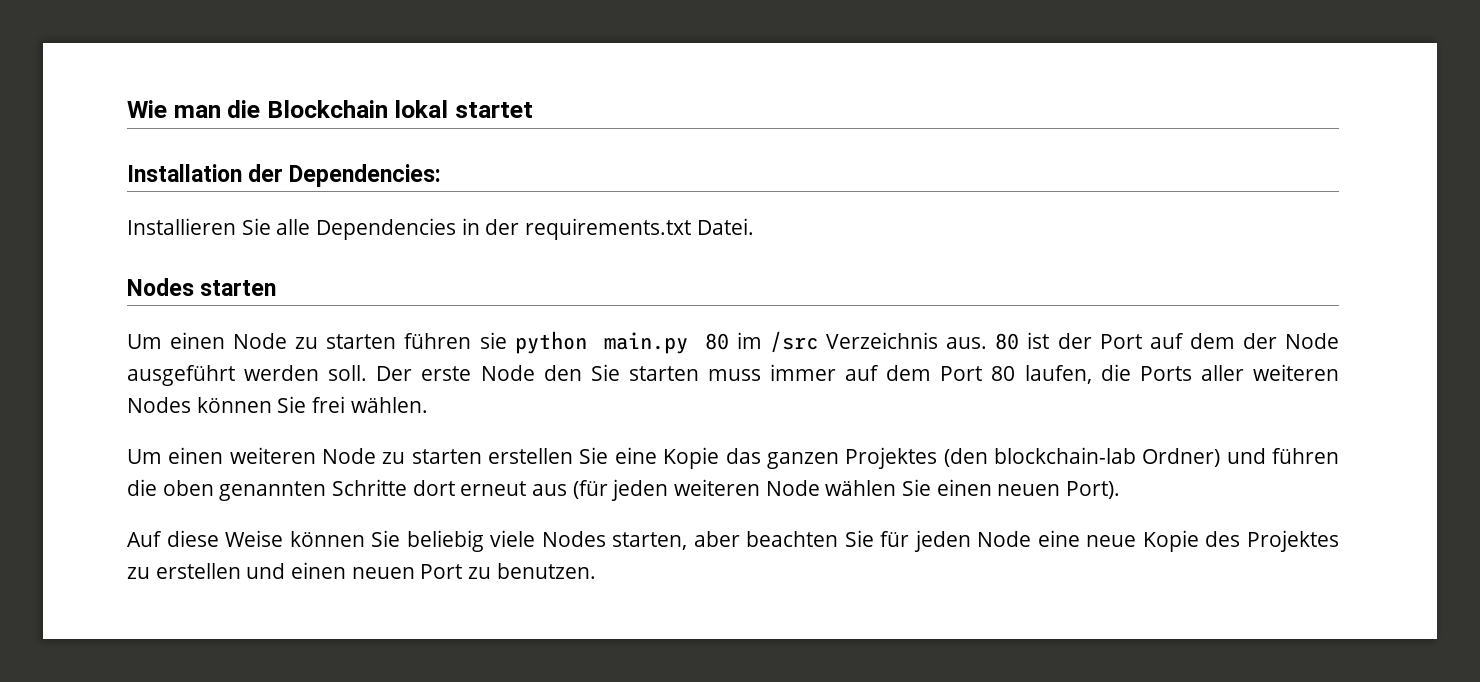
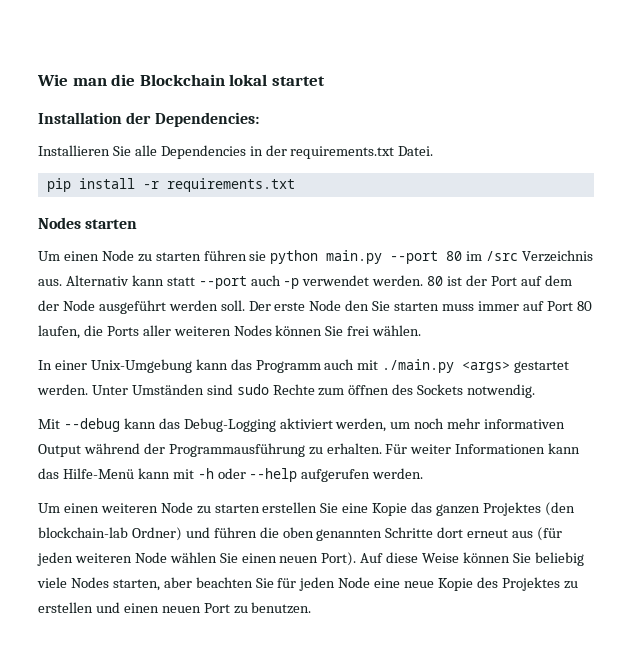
(754, 226) none -> [46,178,295,192] // pip install -r requirements.txt
(688, 343) none -> [390,251,439,264] --port
(988, 343) none -> [65,275,424,289] Alternativ kann statt --port auch -p verwendet werden.
[886,365,932,381] dem -> (544, 306) none
(428, 405) none -> [38,359,570,373] [37,384,536,398] [38,418,566,432] [38,443,581,457] [38,468,424,482] // In einer Unix-Umgebung kann das Programm auch mit ./main.py <args> gestartet werden. Unter Umständen sind sudo Rechte zum öffnen des Sockets notwendig. // Mit --debug kann das Debug-Logging aktiviert werden, um noch mehr informativen Output während der Programmausführung zu erhalten. Für weiter Informationen kann das Hilfe-Menü kann mit -h oder --help aufgerufen werden.
(1121, 490) // -> (357, 559) none

